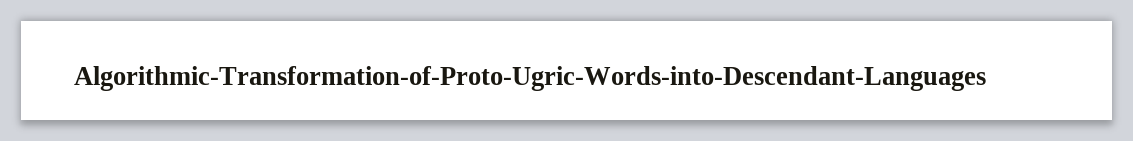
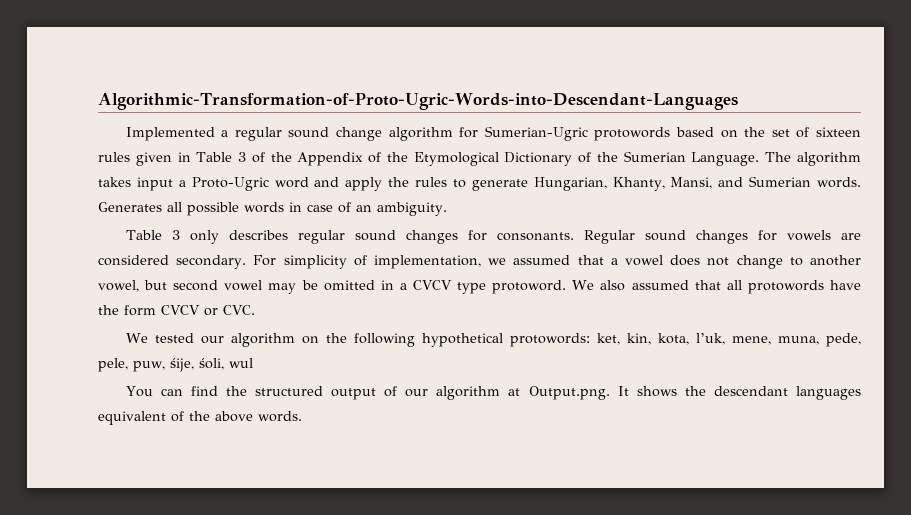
(986, 78) none -> [125,126,862,141] [98,151,861,166] [98,176,861,191] [98,202,447,216] [125,230,862,244] [98,255,862,269] [98,280,861,294] [98,305,255,316] [125,333,862,347] [98,358,253,372] [125,386,861,400] [98,411,302,425] // Implemented a regular sound change algorithm for Sumerian-Ugric protowords based on the set of sixteen rules given in Table 3 of the Appendix of the Etymological Dictionary of the Sumerian Language. The algorithm takes input a Proto-Ugric word and apply the rules to generate Hungarian, Khanty, Mansi, and Sumerian words. Generates all possible words in case of an ambiguity. // Table 3 only describes regular sound changes for consonants. Regular sound changes for vowels are considered secondary. For simplicity of implementation, we assumed that a vowel does not change to another vowel, but second vowel may be omitted in a CVCV type protoword. We also assumed that all protowords have the form CVCV or CVC. // We tested our algorithm on the following hypothetical protowords: ket, kin, kota, l’uk, mene, muna, pede, pele, puw, śije, śoli, wul // You can find the structured output of our algorithm at Output.png. It shows the descendant languages equivalent of the above words.

